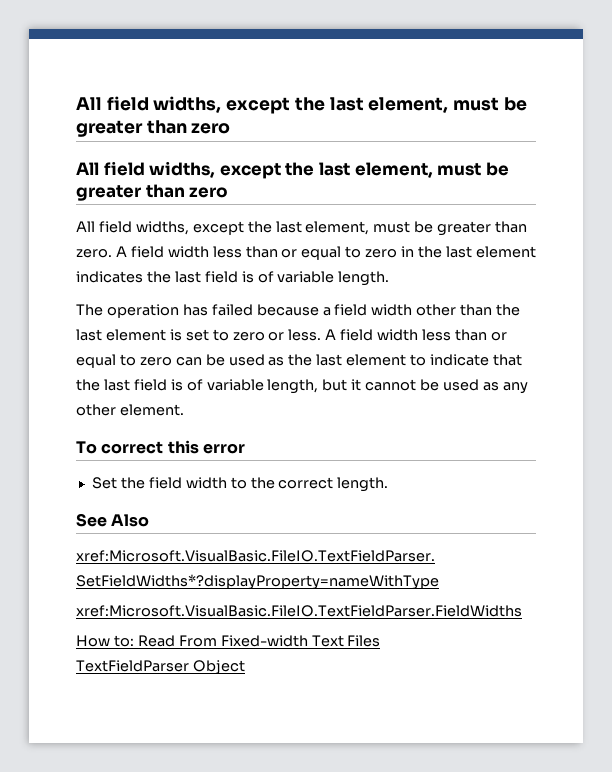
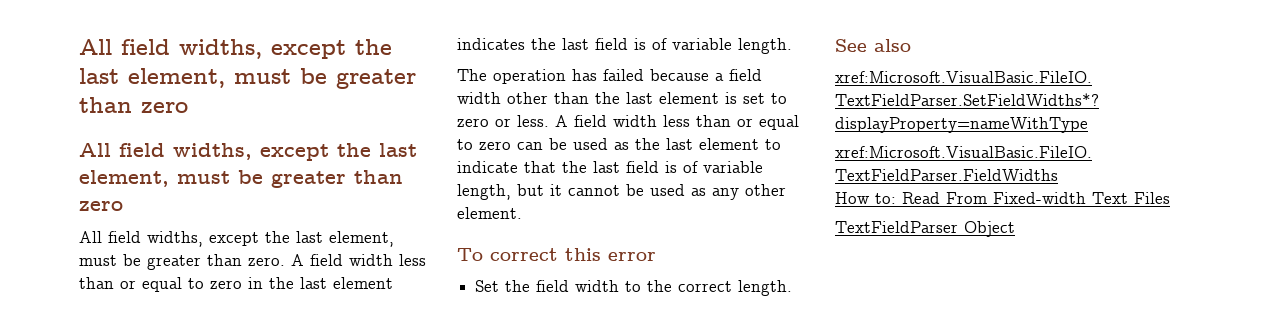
[111,514,150,527] Also -> [874,39,911,52] also

